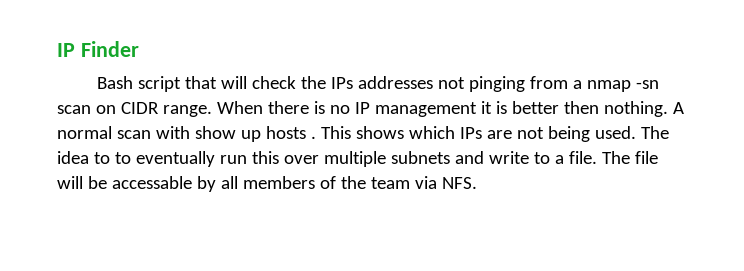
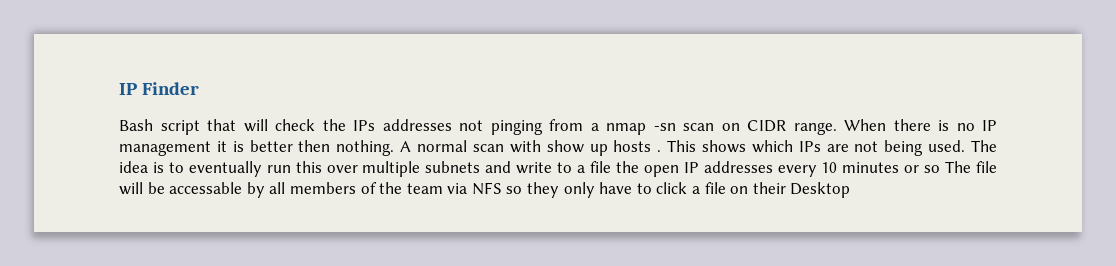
[93,152,110,164] to -> [152,162,164,173] is
[568,151,597,164] file. -> [589,161,941,177] file the open IP addresses every 10 minutes or so
[441,177,477,189] NFS. -> [471,182,851,198] NFS so they only have to click a file on their Desktop

